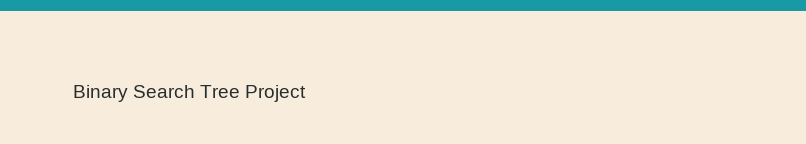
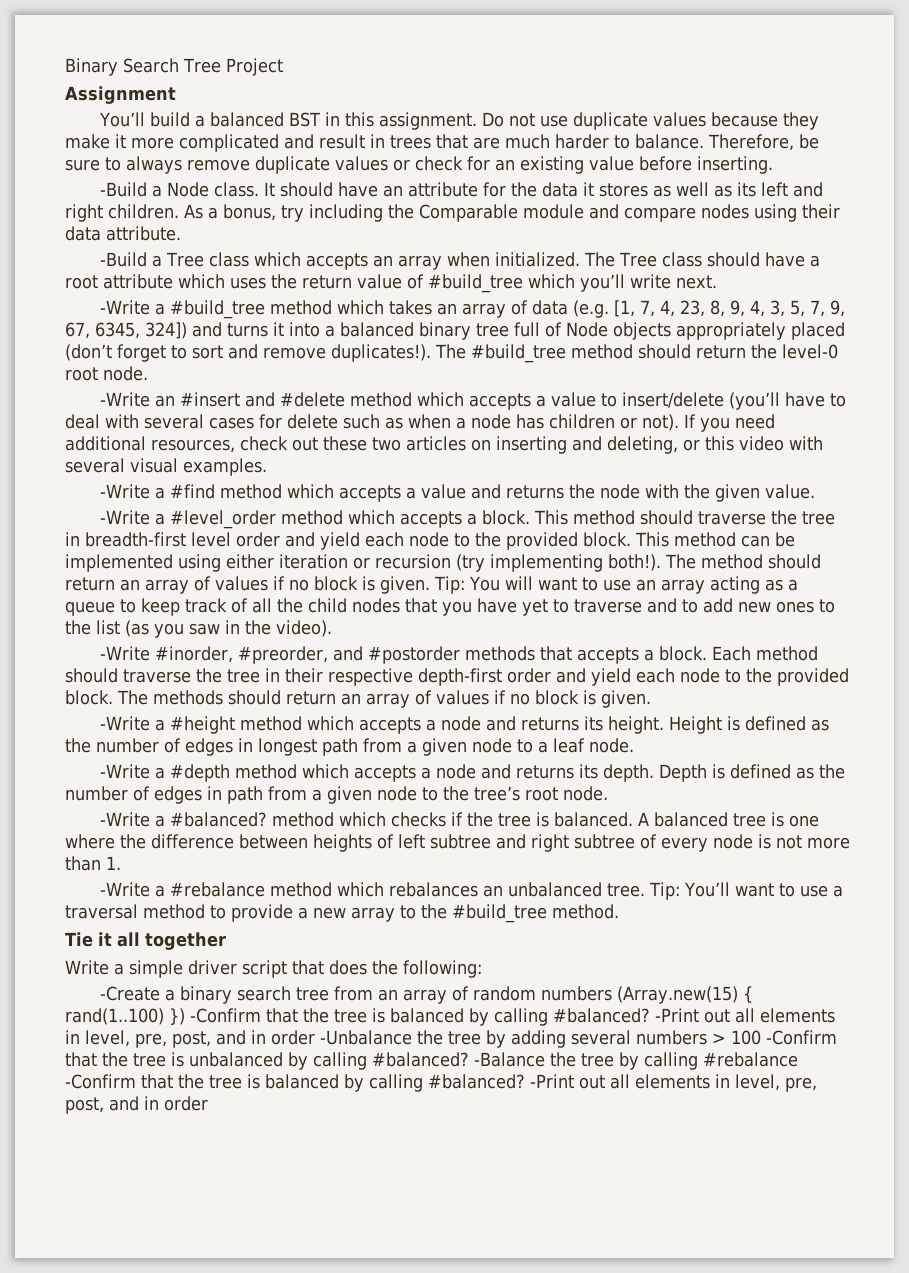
(307, 93) none -> [65,86,176,104] [99,112,820,130] [65,134,819,152] [65,156,773,174] [100,182,824,197] [65,204,840,222] [65,226,181,241] [100,252,821,270] [65,274,717,293] [100,300,846,319] [65,322,845,340] [65,344,838,363] [65,366,148,381] [100,392,847,410] [65,414,775,432] [65,436,823,454] [65,458,267,476] [100,484,816,502] [100,510,836,529] [65,532,795,550] [65,554,821,572] [65,576,798,594] [65,598,835,616] [65,620,332,638] [100,646,819,664] [65,668,849,686] [65,690,651,708] [100,716,830,734] [65,738,634,756] [100,764,846,782] [65,786,608,804] [100,812,820,827] [65,834,850,852] [65,856,121,871] [100,882,844,900] [65,904,619,923] [65,932,226,950] [65,960,482,978] [100,986,754,1004] [65,1008,835,1026] [65,1030,837,1048] [65,1052,798,1070] [65,1074,817,1092] [65,1096,208,1114] // Assignment // You’ll build a balanced BST in this assignment. Do not use duplicate values because they make it more complicated and result in trees that are much harder to balance. Therefore, be sure to always remove duplicate values or check for an existing value before inserting. // -Build a Node class. It should have an attribute for the data it stores as well as its left and right children. As a bonus, try including the Comparable module and compare nodes using their data attribute. // -Build a Tree class which accepts an array when initialized. The Tree class should have a root attribute which uses the return value of #build_tree which you’ll write next. // -Write a #build_tree method which takes an array of data (e.g. [1, 7, 4, 23, 8, 9, 4, 3, 5, 7, 9, 67, 6345, 324]) and turns it into a balanced binary tree full of Node objects appropriately placed (don’t forget to sort and remove duplicates!). The #build_tree method should return the level-0 root node. // -Write an #insert and #delete method which accepts a value to insert/delete (you’ll have to deal with several cases for delete such as when a node has children or not). If you need additional resources, check out these two articles on inserting and deleting, or this video with several visual examples. // -Write a #find method which accepts a value and returns the node with the given value. // -Write a #level_order method which accepts a block. This method should traverse the tree in breadth-first level order and yield each node to the provided block. This method can be implemented using either iteration or recursion (try implementing both!). The method should return an array of values if no block is given. Tip: You will want to use an array acting as a queue to keep track of all the child nodes that you have yet to traverse and to add new ones to the list (as you saw in the video). // -Write #inorder, #preorder, and #postorder methods that accepts a block. Each method should traverse the tree in their respective depth-first order and yield each node to the provided block. The methods should return an array of values if no block is given. // -Write a #height method which accepts a node and returns its height. Height is defined as the number of edges in longest path from a given node to a leaf node. // -Write a #depth method which accepts a node and returns its depth. Depth is defined as the number of edges in path from a given node to the tree’s root node. // -Write a #balanced? method which checks if the tree is balanced. A balanced tree is one where the difference between heights of left subtree and right subtree of every node is not more than 1. // -Write a #rebalance method which rebalances an unbalanced tree. Tip: You’ll want to use a traversal method to provide a new array to the #build_tree method. // Tie it all together // Write a simple driver script that does the following: // -Create a binary search tree from an array of random numbers (Array.new(15) { rand(1..100) }) -Confirm that the tree is balanced by calling #balanced? -Print out all elements in level, pre, post, and in order -Unbalance the tree by adding several numbers > 100 -Confirm that the tree is unbalanced by calling #balanced? -Balance the tree by calling #rebalance -Confirm that the tree is balanced by calling #balanced? -Print out all elements in level, pre, post, and in order

